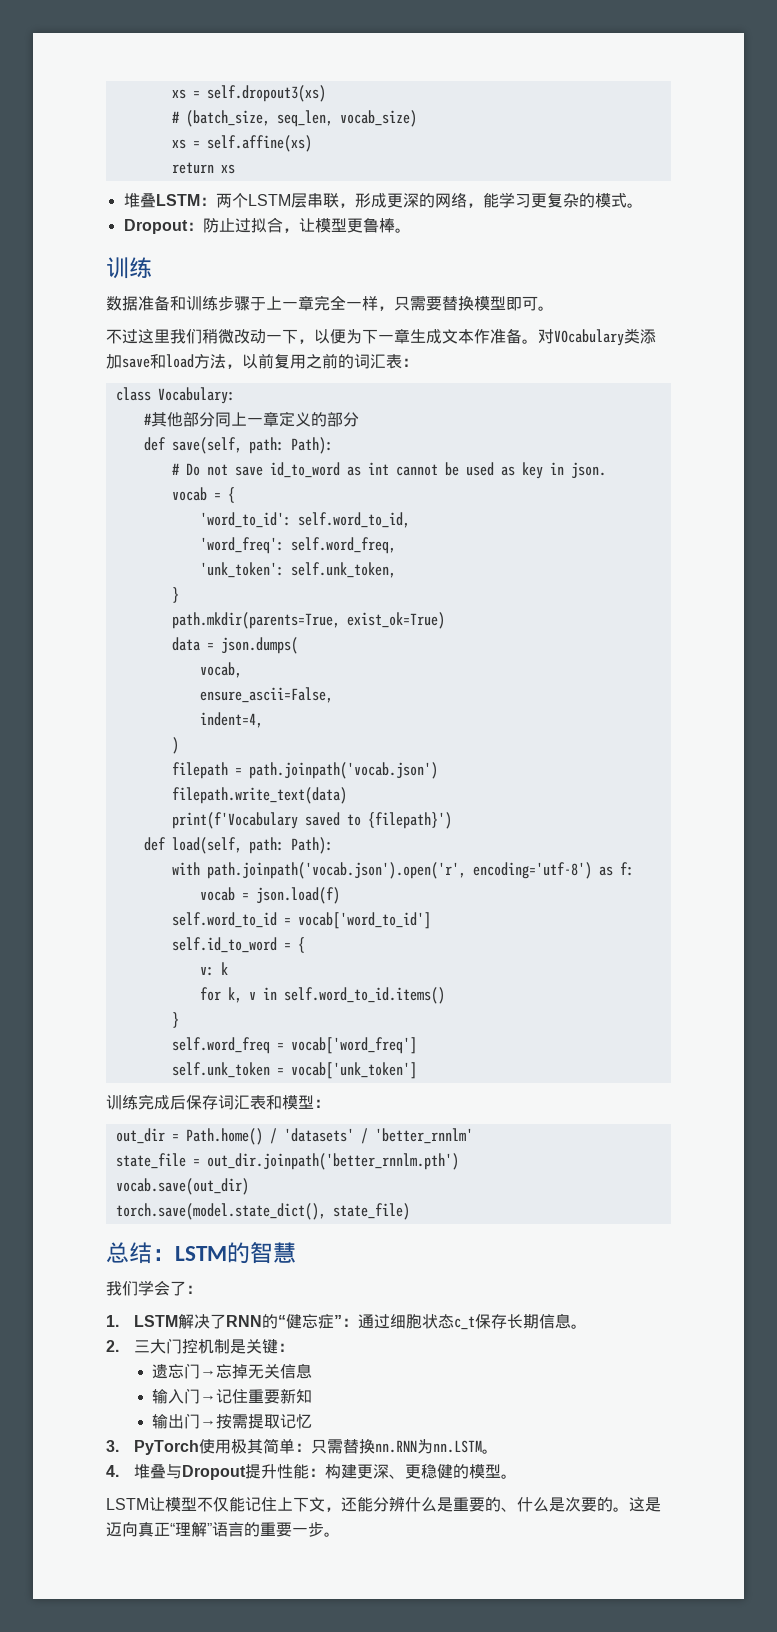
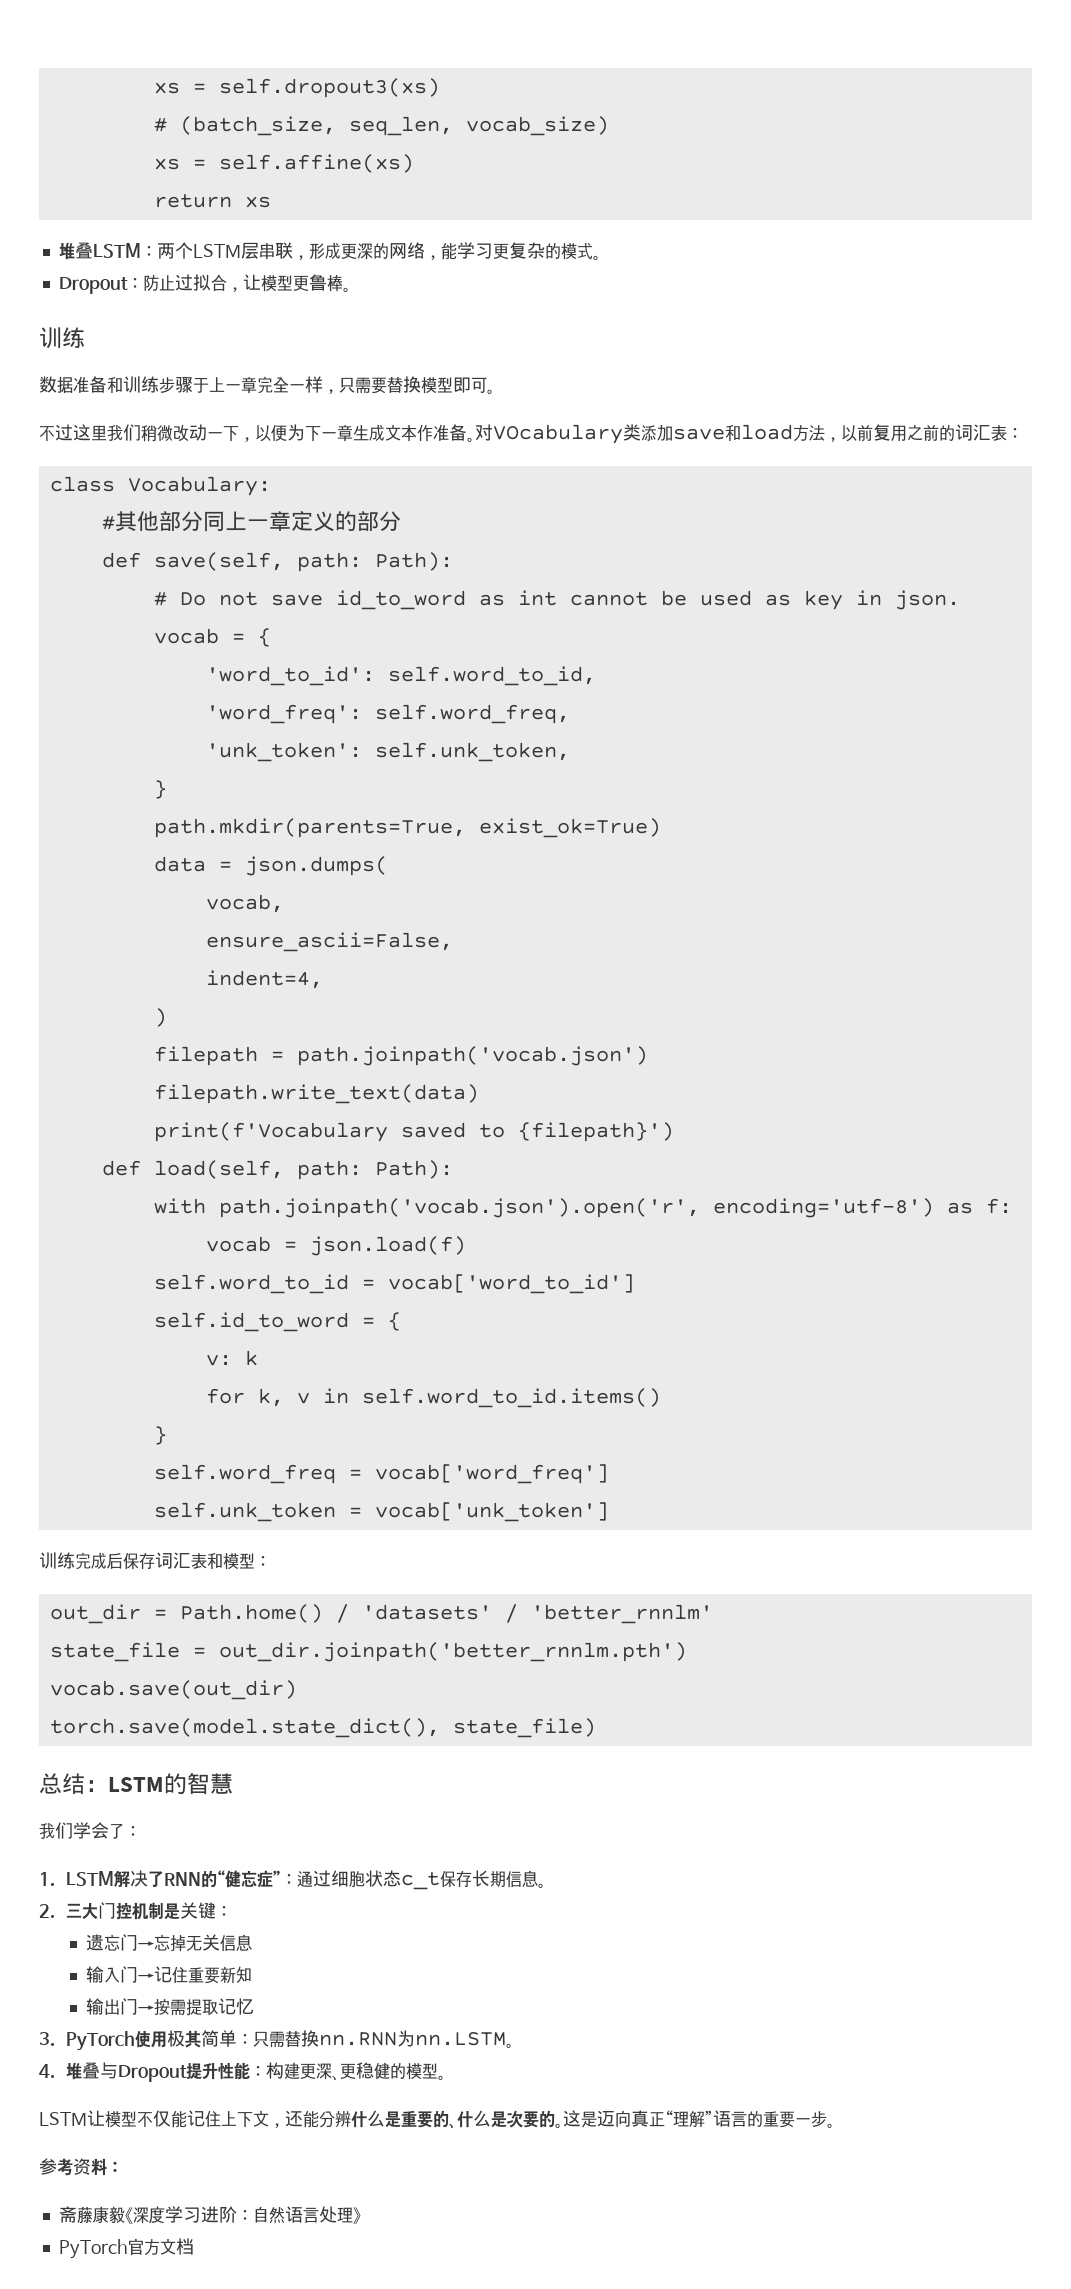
(340, 1534) none -> [39,2158,123,2176] [58,2206,361,2224] [58,2238,194,2259] // 参考资料： // 斋藤康毅《深度学习进阶：自然语言处理》 // PyTorch官方文档

